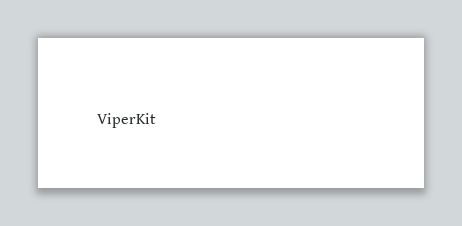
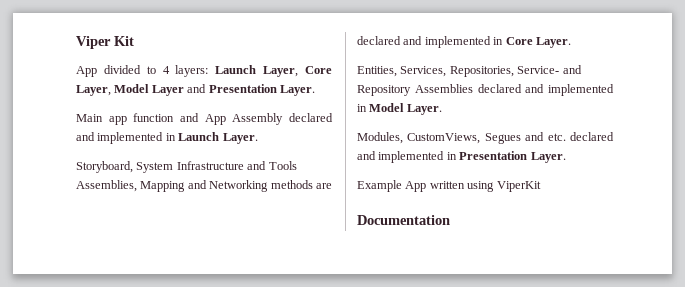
(97, 120) none -> [76,36,134,49] [76,65,332,77] [76,84,315,96] [76,113,333,125] [76,132,258,144] [76,161,297,173] [76,180,332,192] [357,36,571,48] [357,65,582,77] [357,84,614,96] [357,103,442,115] [357,132,614,144] [357,151,566,163] [357,180,495,192] Viper Kit // App divided to 4 layers: Launch Layer, Core Layer, Model Layer and Presentation Layer. // Main app function and App Assembly declared and implemented in Launch Layer. // Storyboard, System Infrastructure and Tools Assemblies, Mapping and Networking methods are declared and implemented in Core Layer. // Entities, Services, Repositories, Service- and Repository Assemblies declared and implemented in Model Layer. // Modules, CustomViews, Segues and etc. declared and implemented in Presentation Layer. // Example App written using
(156, 120) none -> [357,215,450,225] // Documentation

